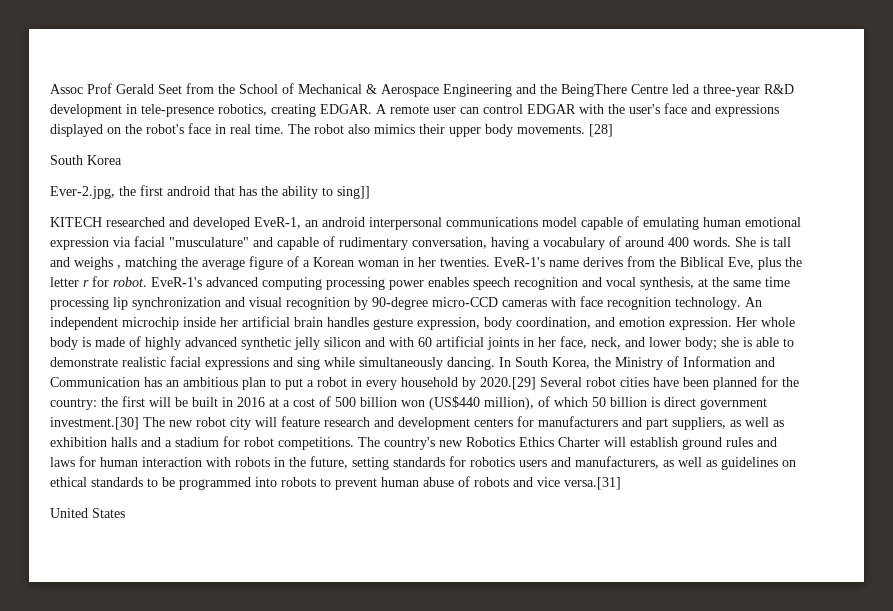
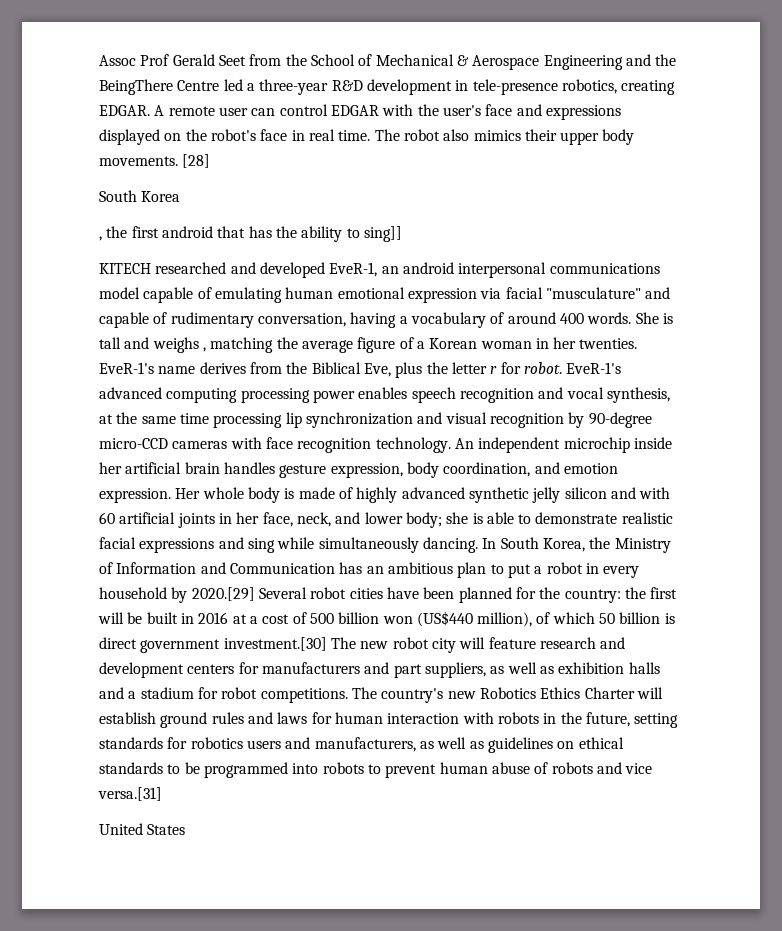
[50,186,115,199] Ever-2.jpg, -> [99,236,102,241] ,

